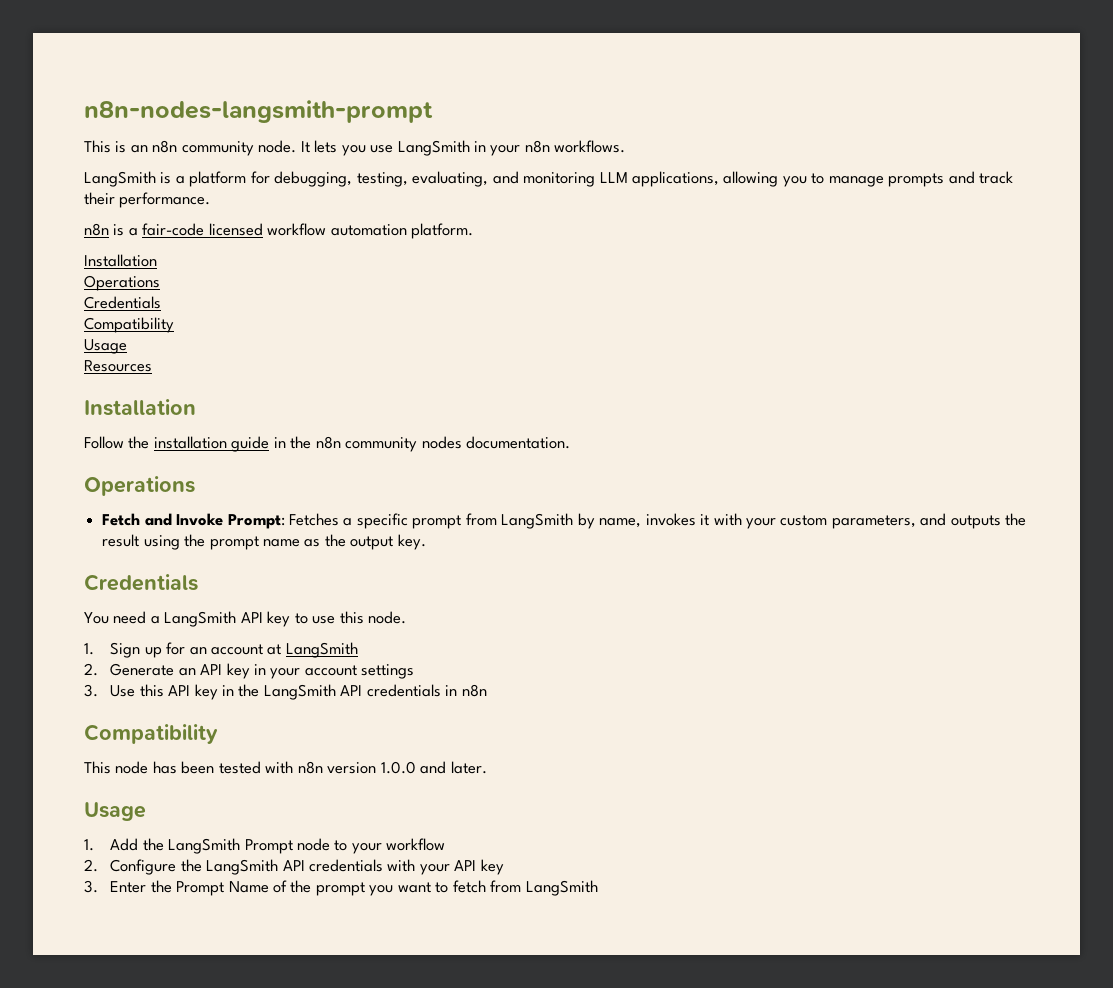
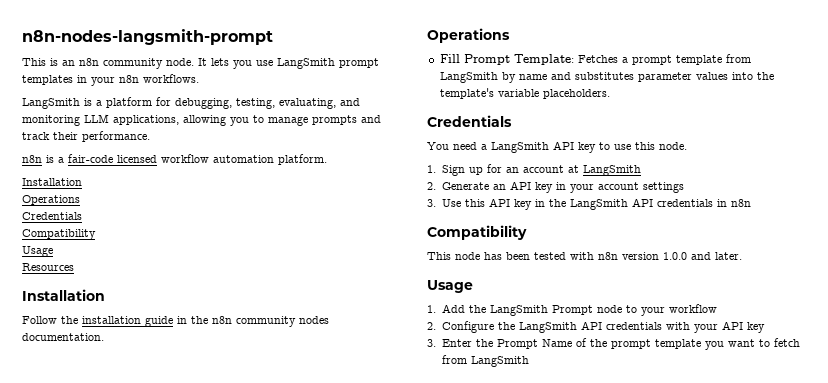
(470, 148) none -> [339,58,379,68] [22,75,73,85] prompt templates
[102,513,1027,529] [102,534,426,550] Fetch and Invoke Prompt: Fetches a specific prompt from LangSmith by name, invokes it with your custom parameters, and outputs the result using the prompt name as the output key. -> [439,54,751,65] [439,72,774,83] [439,88,610,99] Fill Prompt Template: Fetches a prompt template from LangSmith by name and substitutes parameter values into the template's variable placeholders.
(365, 889) none -> [654,339,701,349] template

